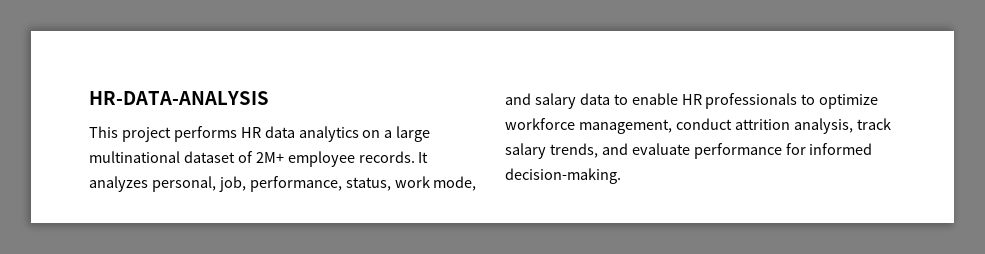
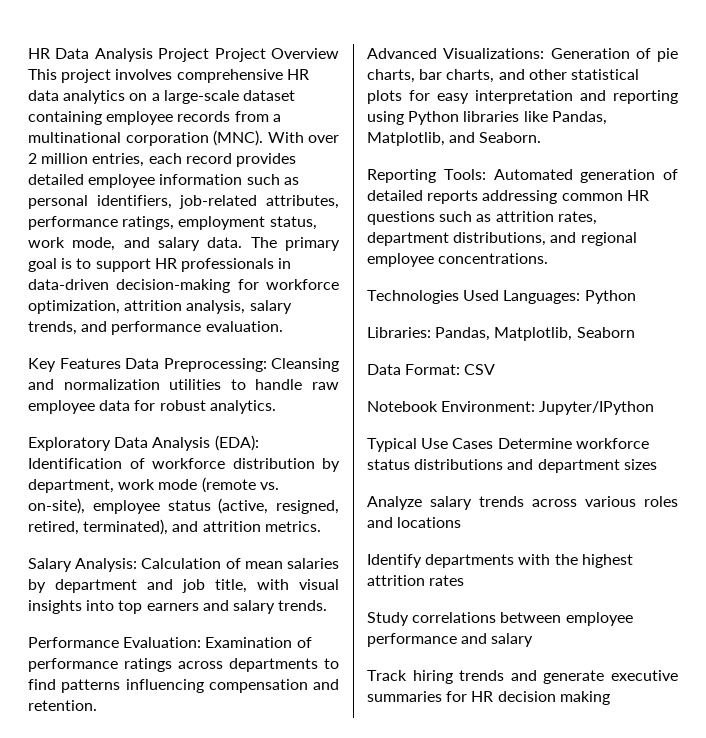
[89,91,269,105] [89,126,237,142] HR-DATA-ANALYSIS // This project performs -> [28,48,339,62] [28,69,283,83] HR Data Analysis Project Project Overview This project involves comprehensive
[396,126,431,142] [89,151,429,167] [89,176,342,192] large multinational dataset of 2M+ employee records. It analyzes personal, job, performance, -> [163,90,295,104] [28,111,281,125] [28,130,339,146] [28,153,296,167] [28,174,299,188] [28,195,339,209] [28,216,266,230] large-scale dataset containing employee records from a multinational corporation (MNC). With over 2 million entries, each record provides detailed employee information such as personal identifiers, job-related attributes, performance ratings, employment
[579,93,879,109] [505,118,732,134] data to enable HR professionals to optimize workforce management, conduct -> [207,237,340,251] [28,258,292,272] [28,279,339,293] [28,300,120,314] data. The primary goal is to support HR professionals in data-driven decision-making for workforce optimization,
[856,118,891,130] track -> (246, 307) none
[631,143,873,159] [505,168,621,184] evaluate performance for informed decision-making. -> [111,321,283,335] [28,358,339,372] [28,379,339,390] [28,400,276,414] [28,435,259,451] [28,458,340,472] [28,477,279,493] [28,498,339,514] [28,519,321,535] [28,558,339,572] [28,579,339,593] [28,600,328,614] [28,637,312,648] [28,658,339,672] [28,679,339,693] [28,700,97,711] [367,48,678,62] [367,69,639,83] [367,90,678,104] [367,111,607,125] [367,132,542,146] [367,169,678,183] [367,190,649,204] [367,211,597,225] [367,232,637,246] [367,253,549,267] [367,290,636,304] [367,327,635,341] [367,364,496,375] [367,401,655,415] [367,438,649,452] [367,459,657,473] [367,496,678,510] [367,517,462,528] [367,554,633,568] [367,575,465,586] [367,612,633,626] [367,633,534,647] [367,670,678,684] [367,691,610,705] performance evaluation. // Key Features Data Preprocessing: Cleansing and normalization utilities to handle raw employee data for robust analytics. // Exploratory Data Analysis (EDA): Identification of workforce distribution by department, work mode (remote vs. on-site), employee status (active, resigned, retired, terminated), and attrition metrics. // Salary Analysis: Calculation of mean salaries by department and job title, with visual insights into top earners and salary trends. // Performance Evaluation: Examination of performance ratings across departments to find patterns influencing compensation and retention. // Advanced Visualizations: Generation of pie charts, bar charts, and other statistical plots for easy interpretation and reporting using Python libraries like Pandas, Matplotlib, and Seaborn. // Reporting Tools: Automated generation of detailed reports addressing common HR questions such as attrition rates, department distributions, and regional employee concentrations. // Technologies Used Languages: Python // Libraries: Pandas, Matplotlib, Seaborn // Data Format: CSV // Notebook Environment: Jupyter/IPython // Typical Use Cases Determine workforce status distributions and department sizes // Analyze salary trends across various roles and locations // Identify departments with the highest attrition rates // Study correlations between employee performance and salary // Track hiring trends and generate executive summaries for HR decision making

